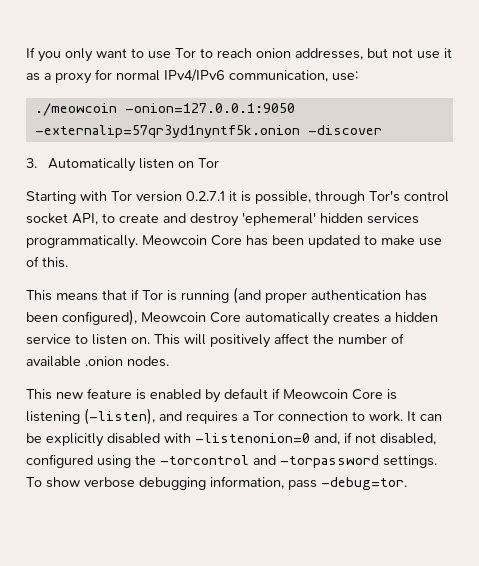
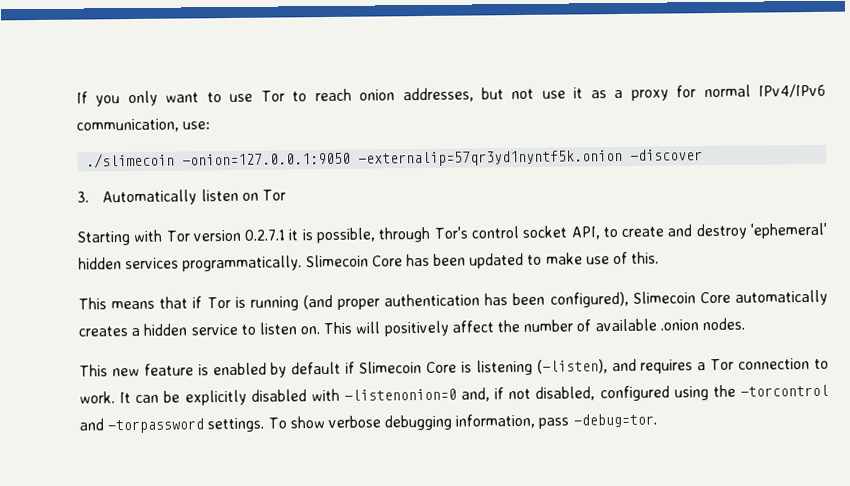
[34,103,117,116] ./meowcoin -> [86,152,176,169] ./slimecoin
[142,235,207,245] Meowcoin -> [305,254,369,268] Slimecoin
[141,312,206,322] Meowcoin -> [632,291,696,304] Slimecoin
[283,389,348,399] Meowcoin -> [359,361,423,374] Slimecoin

